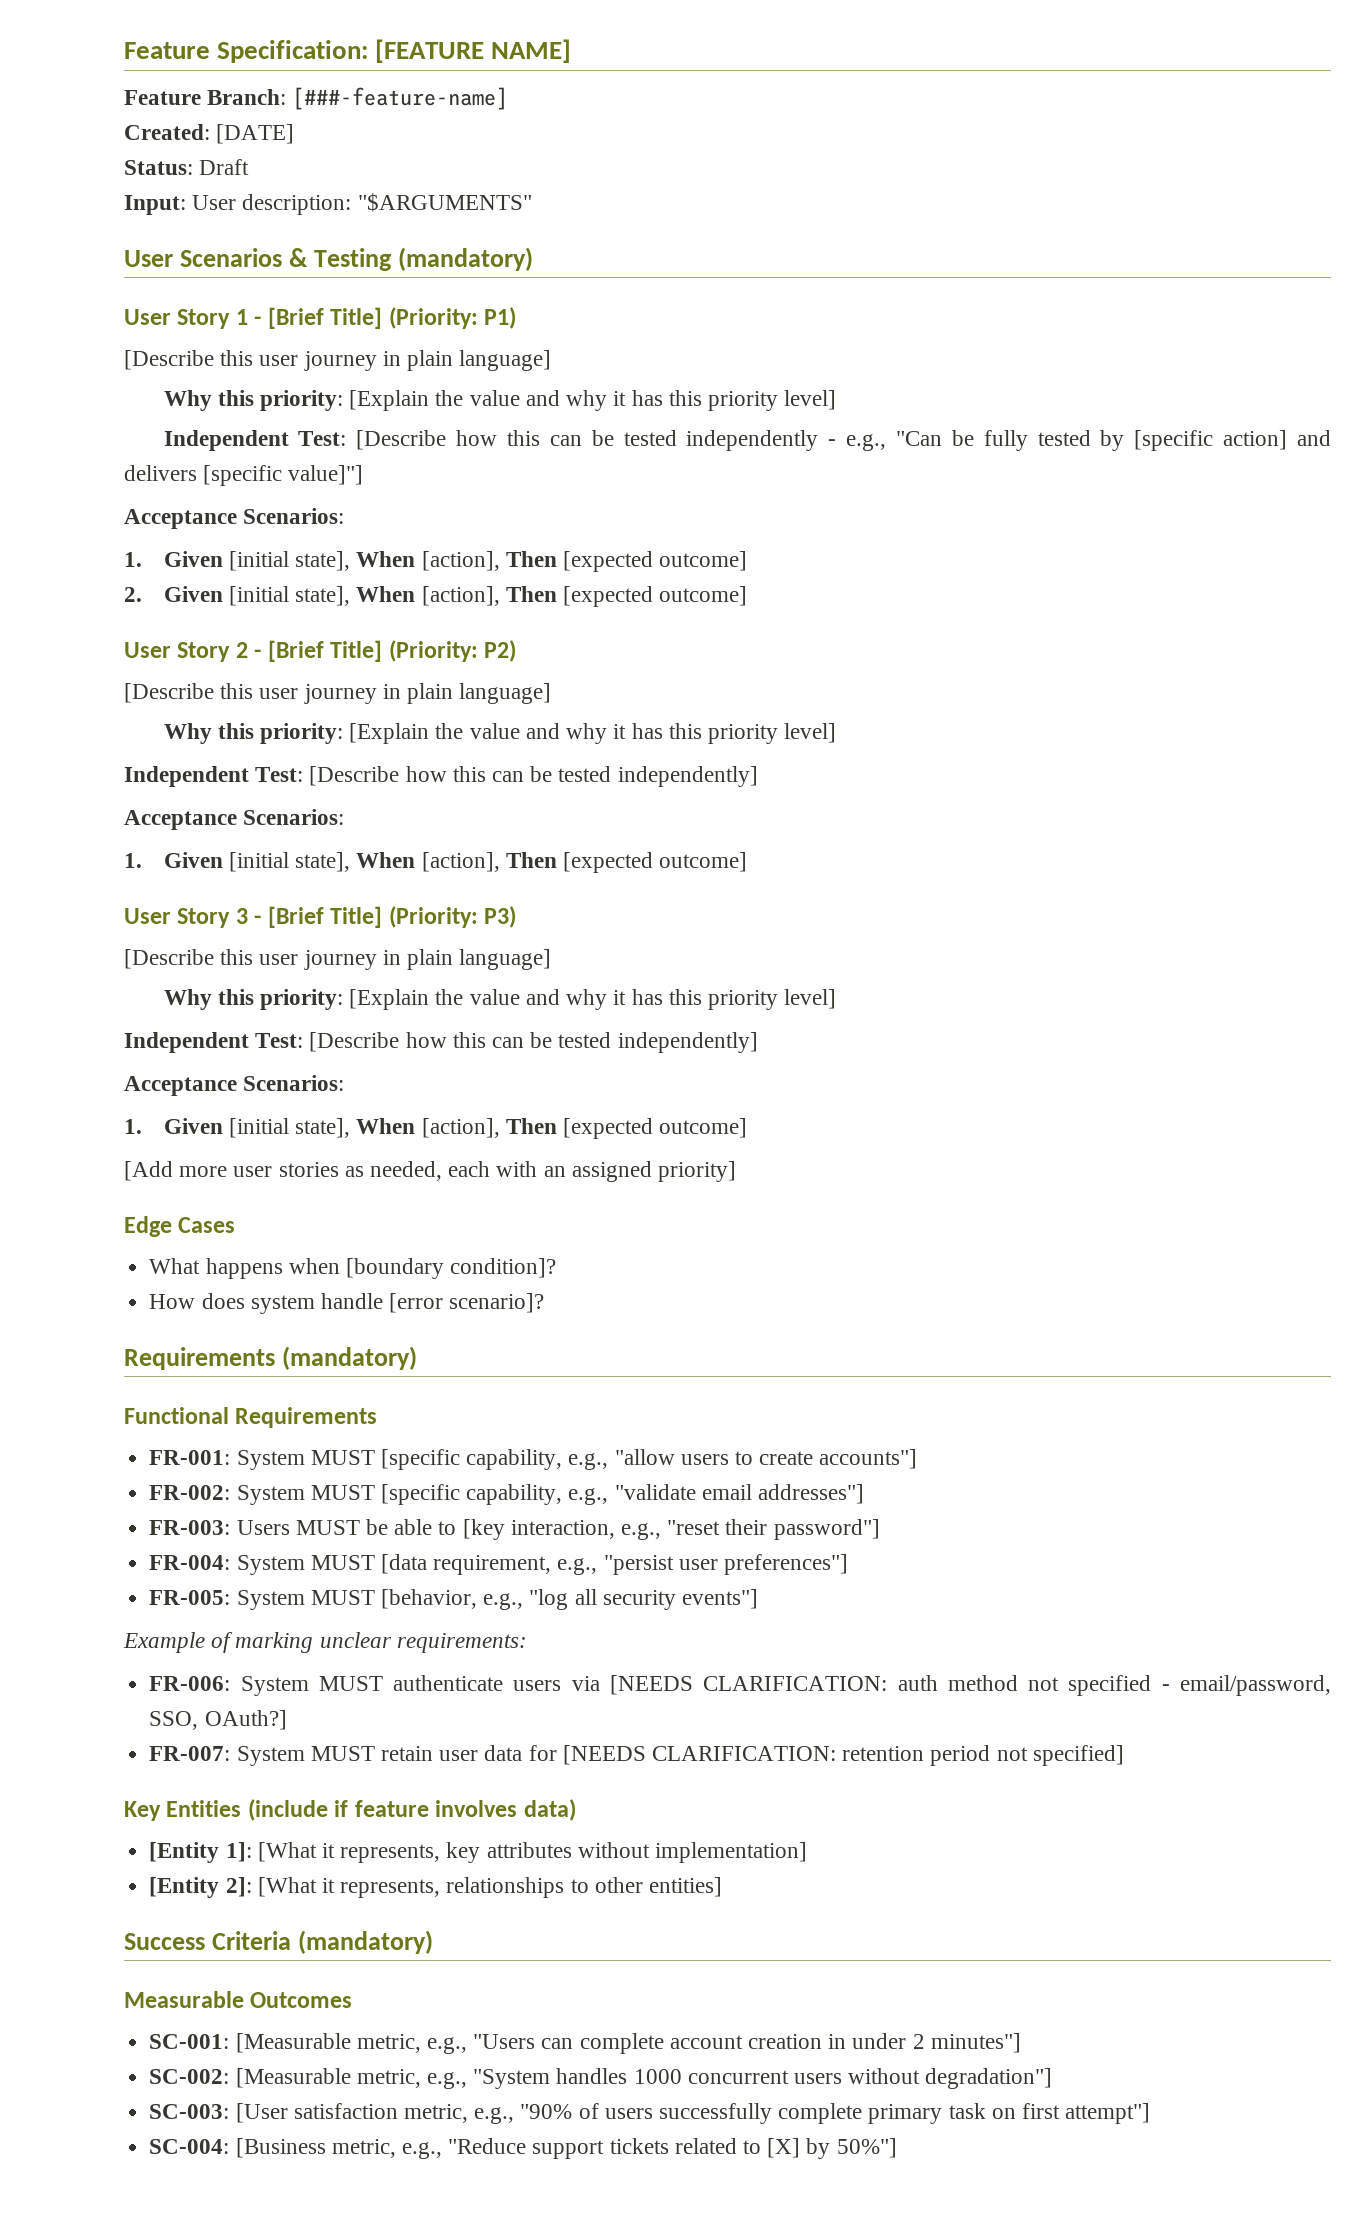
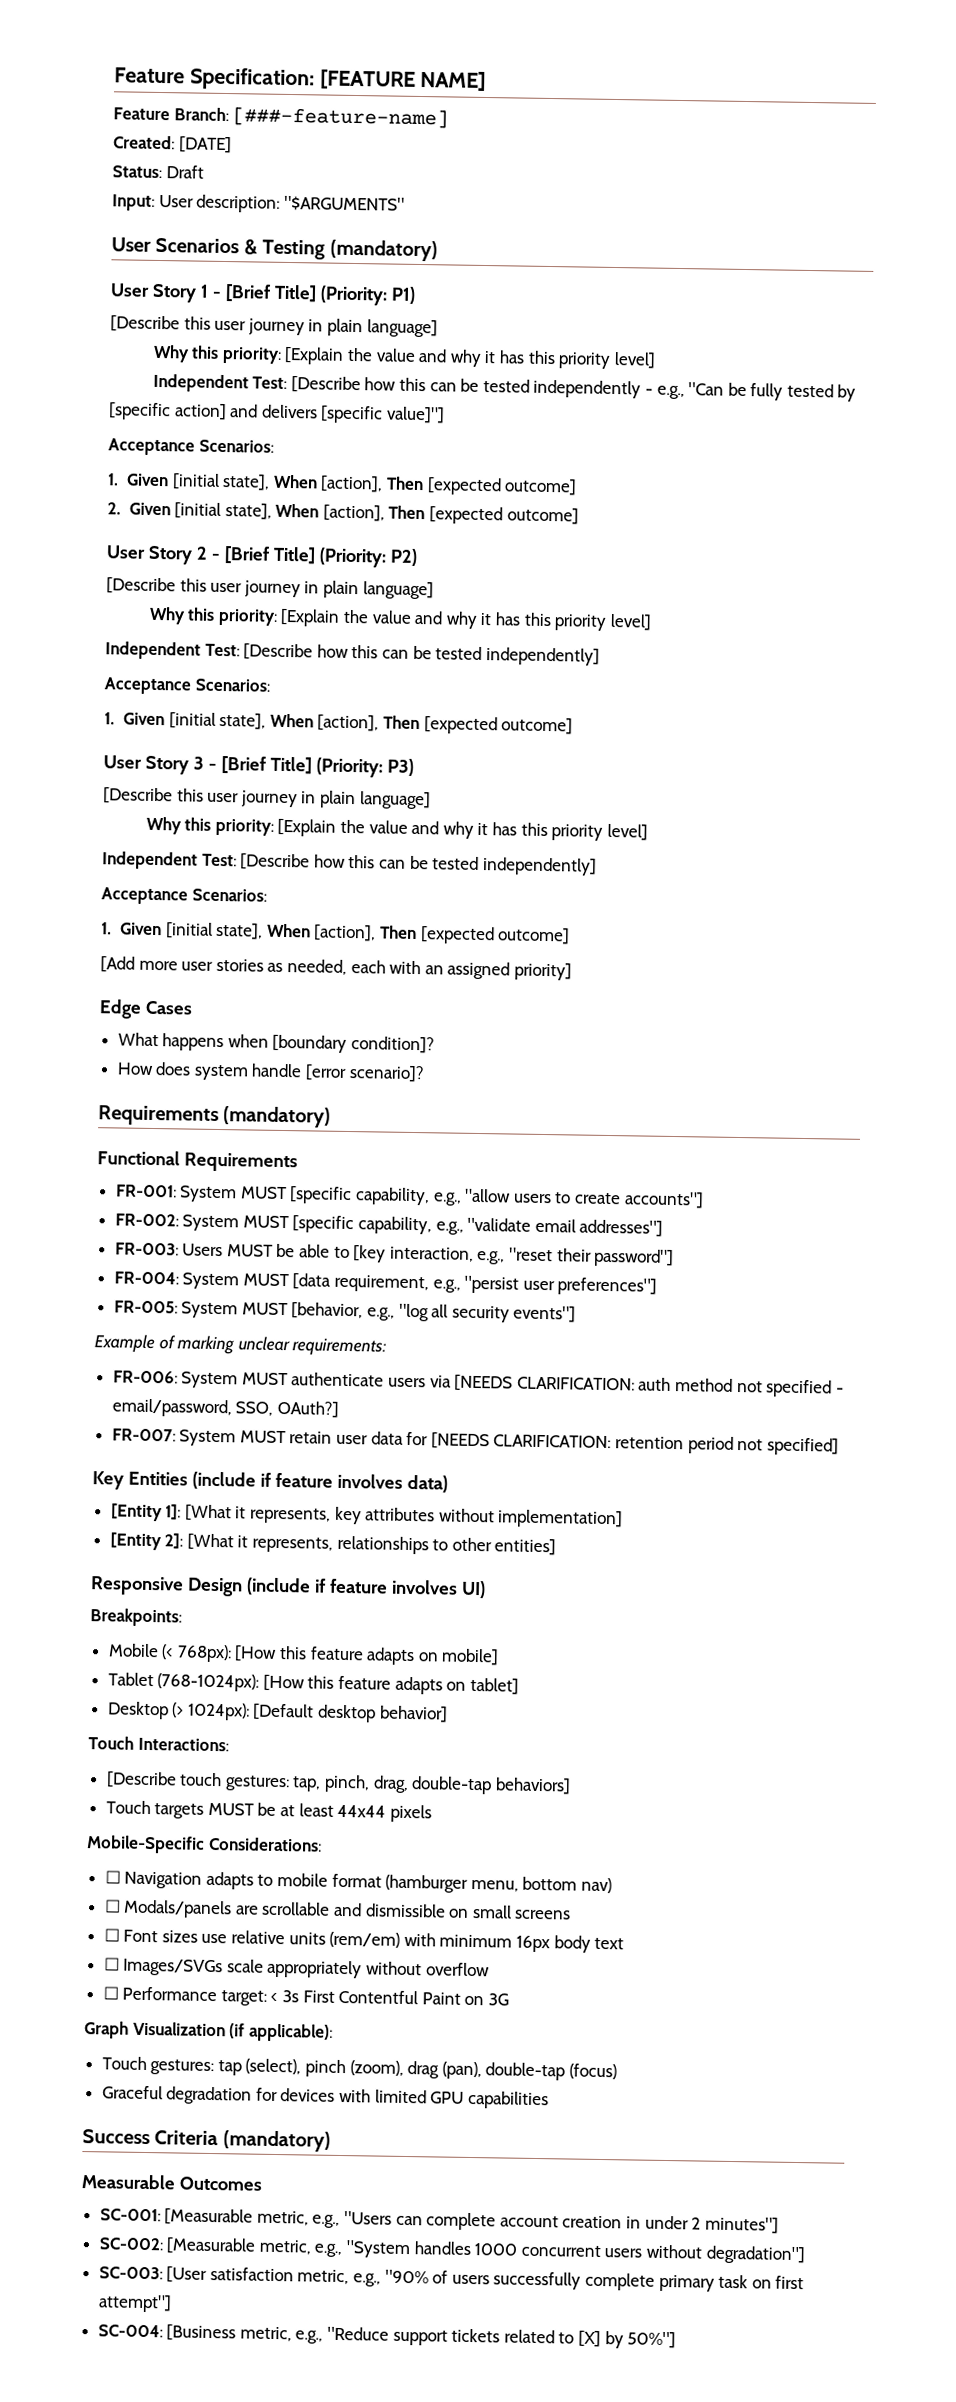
(722, 1887) none -> [90,1576,486,1599] [90,1608,182,1627] [107,1643,500,1666] [107,1672,519,1695] [107,1701,448,1723] [88,1736,229,1752] [105,1771,571,1795] [105,1800,432,1823] [86,1835,322,1854] [104,1870,613,1894] [104,1899,572,1920] [103,1928,625,1953] [103,1957,490,1979] [102,1986,510,2006] [84,2021,333,2042] [101,2056,617,2081] [101,2085,549,2110] // Responsive Design (include if feature involves UI) // Breakpoints: // Mobile (< 768px): [How this feature adapts on mobile] // Tablet (768-1024px): [How this feature adapts on tablet] // Desktop (> 1024px): [Default desktop behavior] // Touch Interactions: // [Describe touch gestures: tap, pinch, drag, double-tap behaviors] // Touch targets MUST be at least 44x44 pixels // Mobile-Specific Considerations: // ☐ Navigation adapts to mobile format (hamburger menu, bottom nav) // ☐ Modals/panels are scrollable and dismissible on small screens // ☐ Font sizes use relative units (rem/em) with minimum 16px body text // ☐ Images/SVGs scale appropriately without overflow // ☐ Performance target: < 3s First Contentful Paint on 3G // Graph Visualization (if applicable): // Touch gestures: tap (select), pinch (zoom), drag (pan), double-tap (focus) // Graceful degradation for devices with limited GPU capabilities

